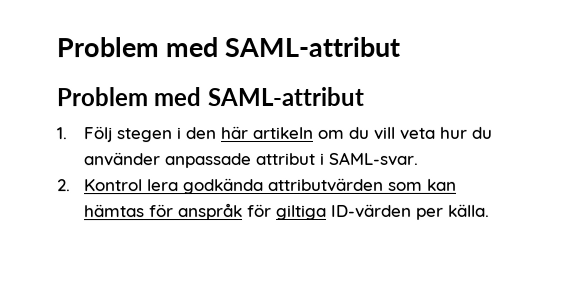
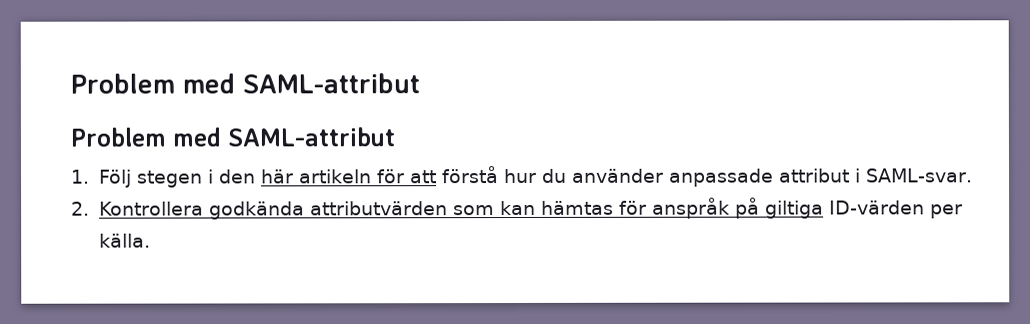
[316,126,435,140] om du vill veta -> [377,166,500,184] för att förstå
[83,179,179,192] Kontrol lera -> [98,201,205,216] Kontrollera
[246,204,272,218] för -> [735,197,761,219] på

